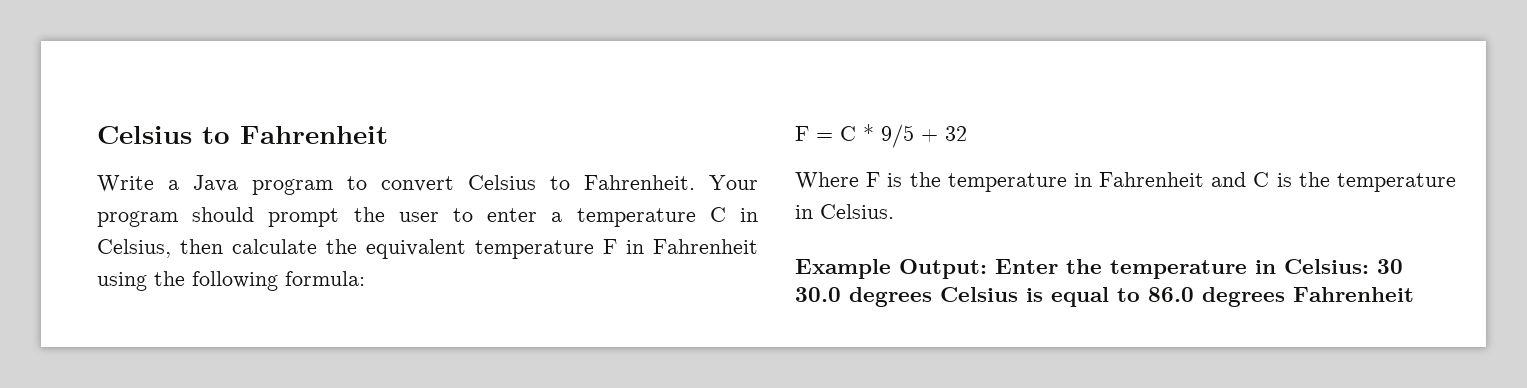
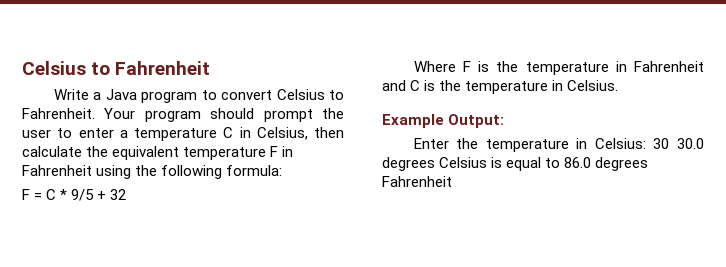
(987, 269) none -> (505, 121) //

